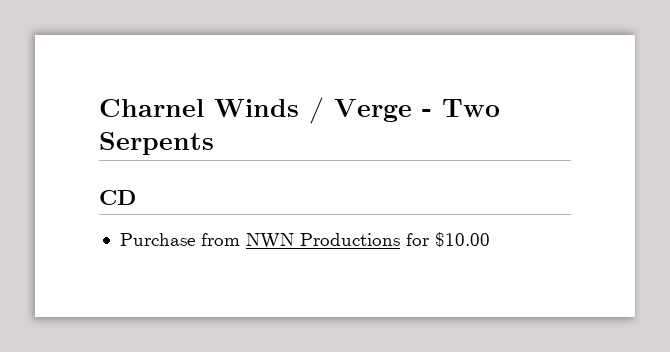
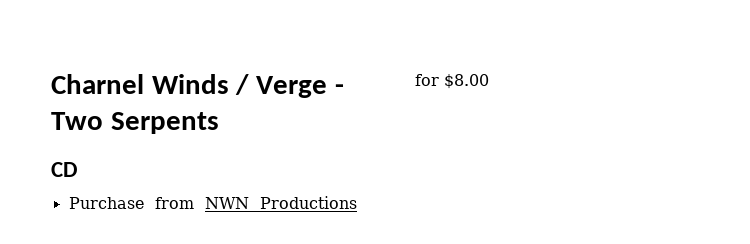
[434,232,490,247] $10.00 -> [443,74,489,89] $8.00

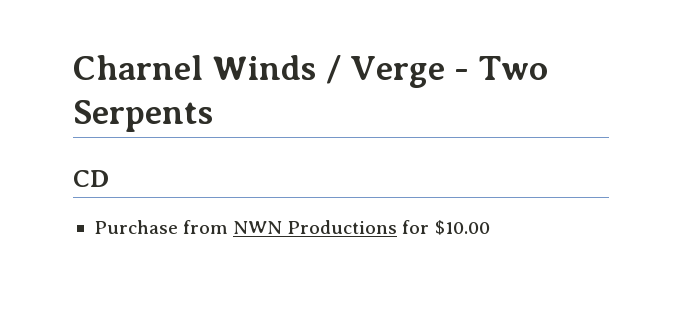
[443,74,489,89] $8.00 -> [434,220,490,235] $10.00

